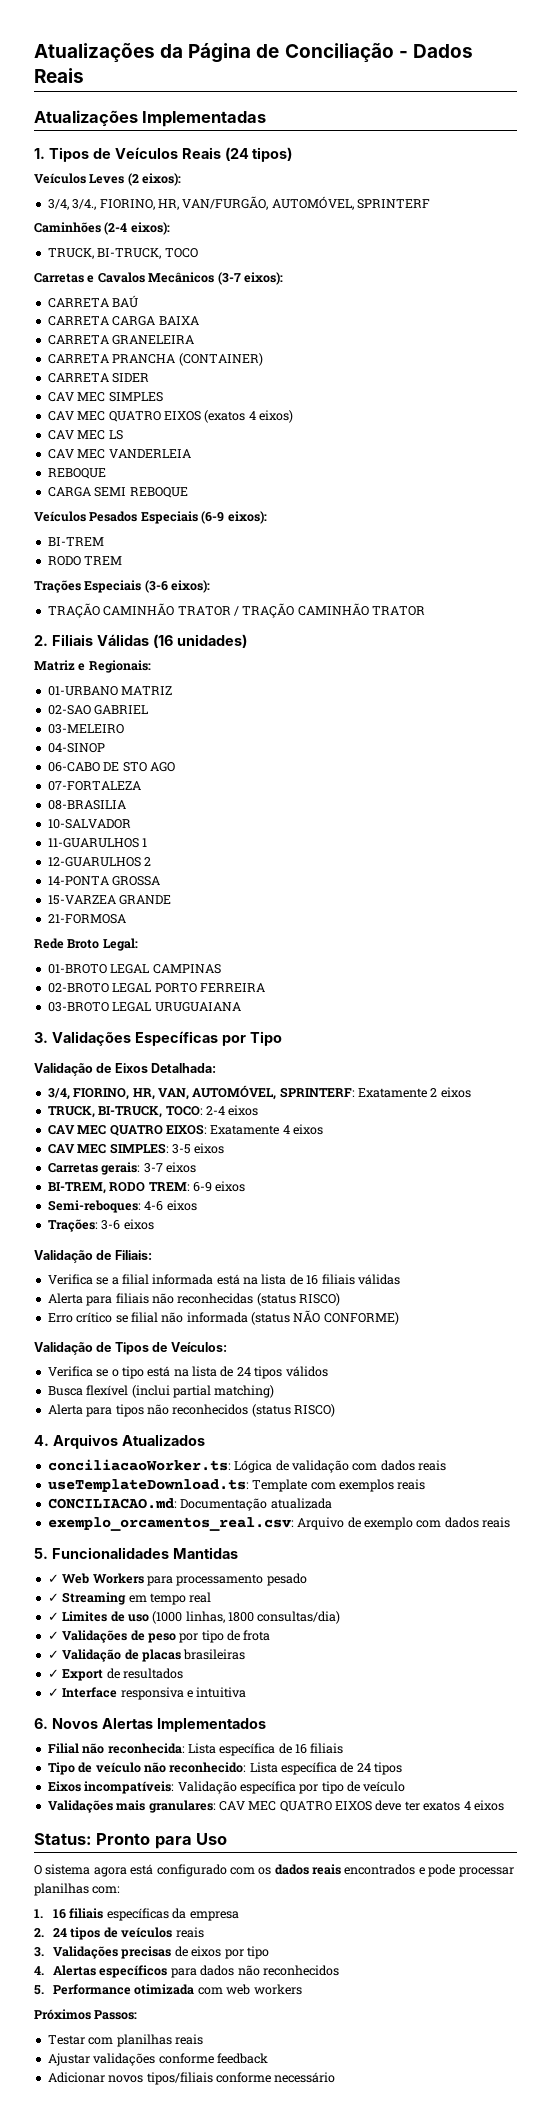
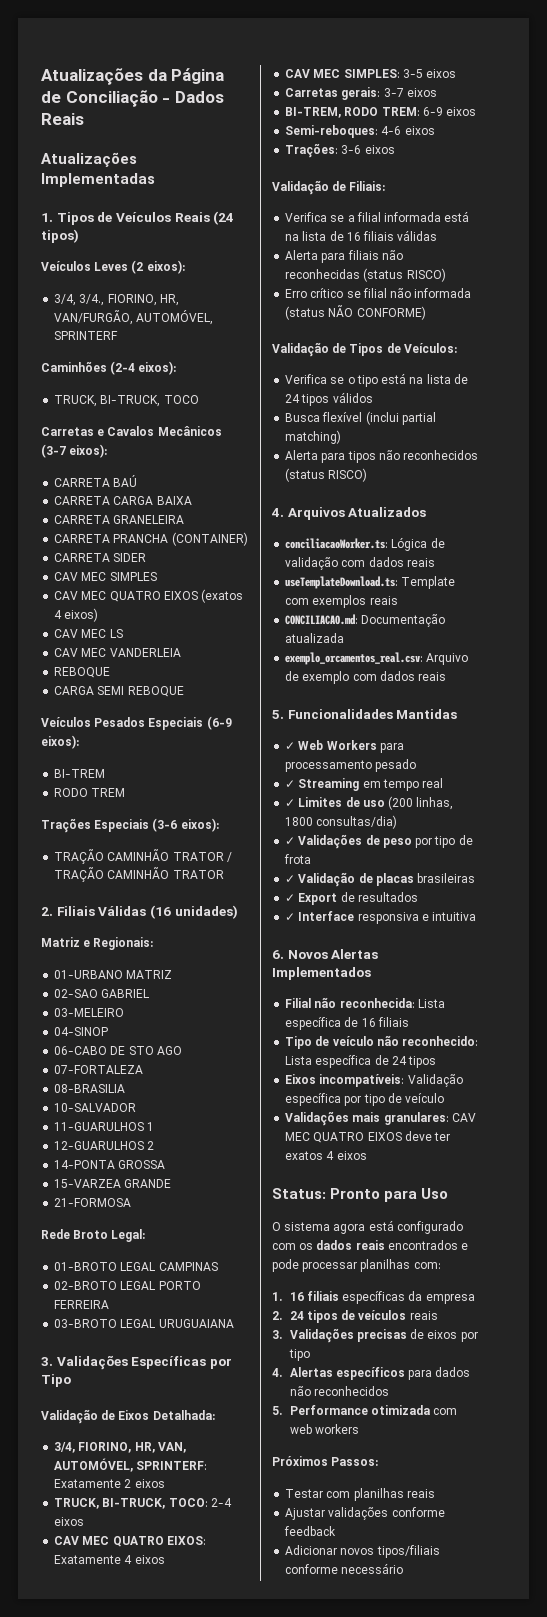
[152,1611,183,1624] (1000 -> [388,796,414,810] (200

